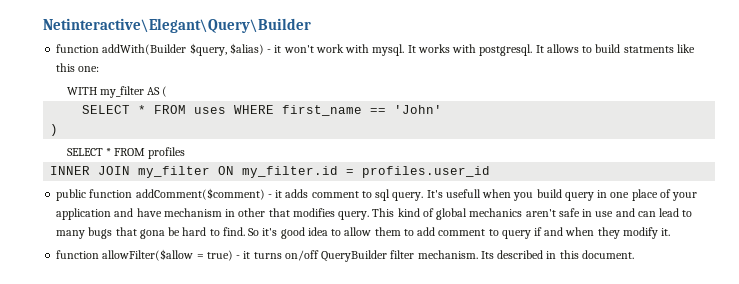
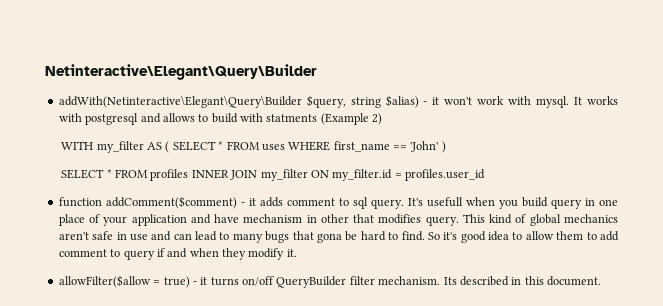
[56,43,227,56] function addWith(Builder $query, -> [58,95,381,108] addWith(Netinteractive\Elegant\Query\Builder $query, string
[479,44,544,56] postgresql. It -> [85,113,161,125] postgresql and
[623,44,695,53] [56,63,100,72] statments like this one: -> [240,113,383,125] with statments (Example 2)
(168, 91) // -> (170, 147) none
(443, 109) // -> (439, 146) none
(186, 153) // -> (189, 175) none
[56,189,87,201] public -> (486, 175) none
[56,250,100,259] function -> (297, 253) none

